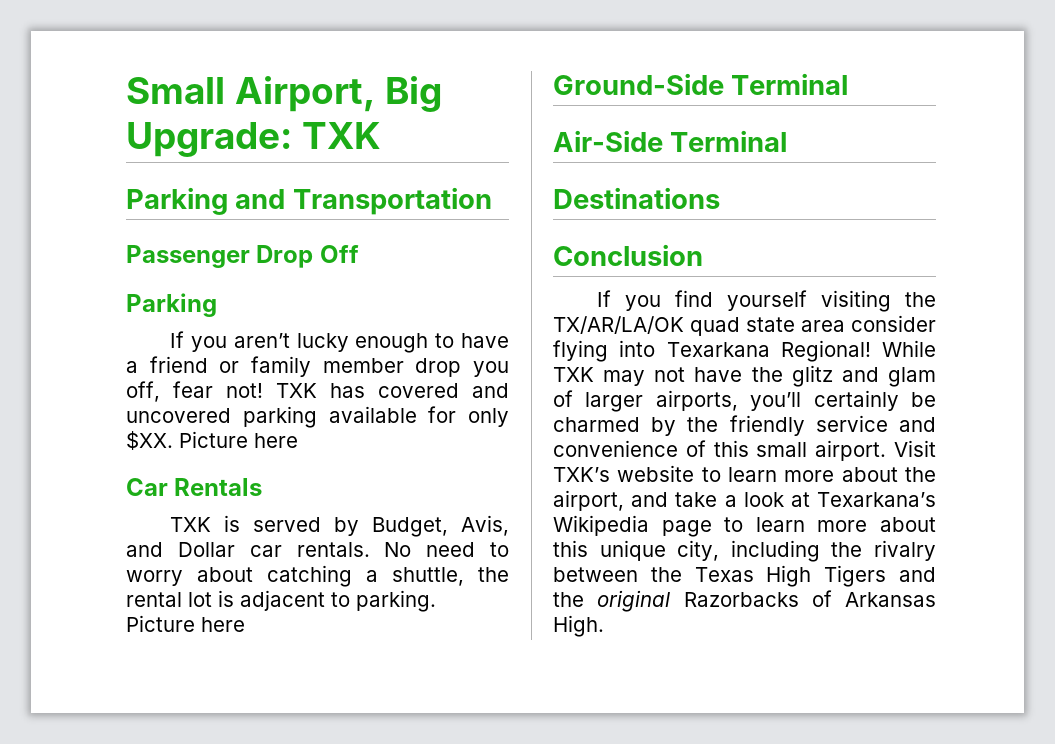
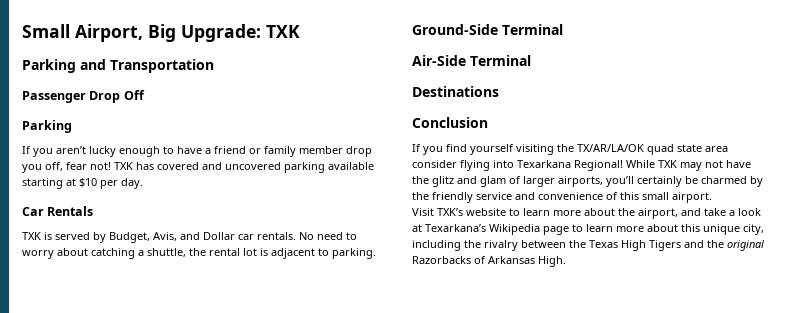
[428,406,509,427] [126,431,298,450] for only $XX. Picture here -> [22,178,143,189] starting at $10 per day.
[126,615,245,632] Picture here -> (376, 253) none
(887, 450) none -> (712, 197) //

